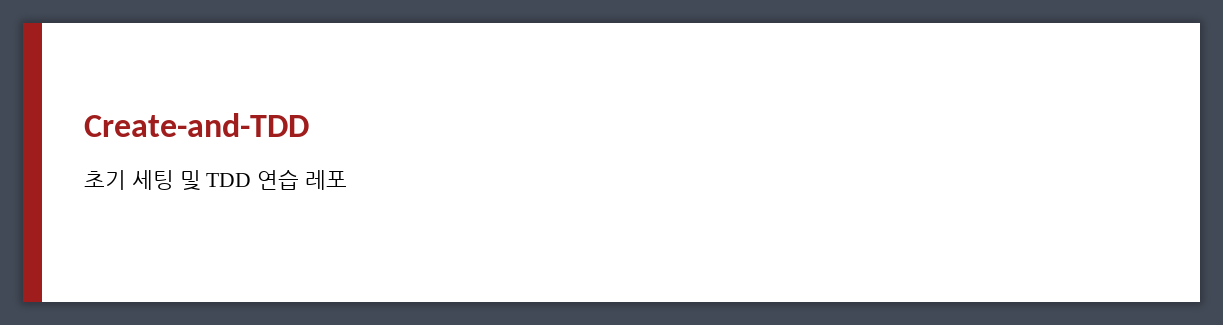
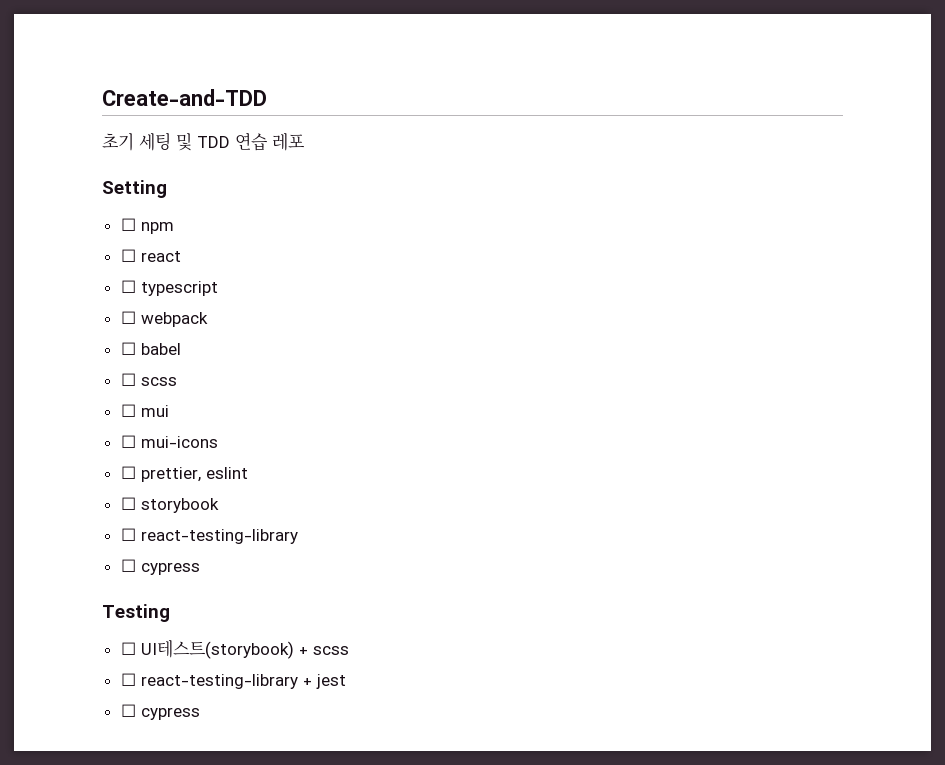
(348, 180) none -> [102,180,167,198] [120,218,174,234] [120,249,181,262] [120,280,218,296] [120,311,208,327] [120,342,181,355] [120,373,177,386] [120,404,169,417] [120,435,218,448] [120,466,248,482] [120,497,219,513] [120,528,298,544] [120,559,200,575] [102,604,170,622] [120,639,349,659] [120,673,346,689] [120,704,200,720] // Setting // ☐ npm // ☐ react // ☐ typescript // ☐ webpack // ☐ babel // ☐ scss // ☐ mui // ☐ mui-icons // ☐ prettier, eslint // ☐ storybook // ☐ react-testing-library // ☐ cypress // Testing // ☐ UI테스트(storybook) + scss // ☐ react-testing-library + jest // ☐ cypress

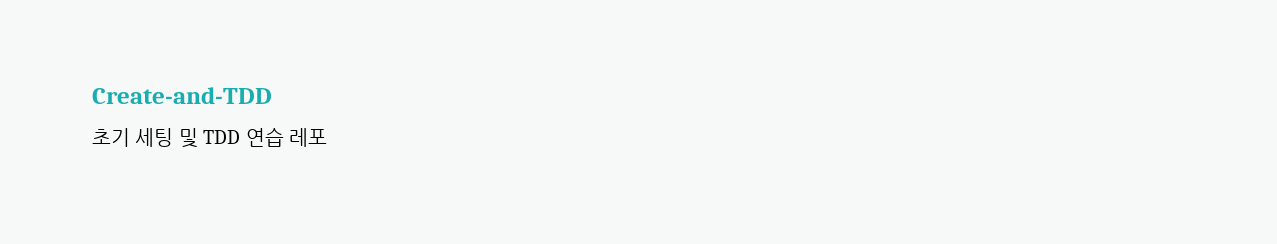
[102,180,167,198] [120,218,174,234] [120,249,181,262] [120,280,218,296] [120,311,208,327] [120,342,181,355] [120,373,177,386] [120,404,169,417] [120,435,218,448] [120,466,248,482] [120,497,219,513] [120,528,298,544] [120,559,200,575] [102,604,170,622] [120,639,349,659] [120,673,346,689] [120,704,200,720] // Setting // ☐ npm // ☐ react // ☐ typescript // ☐ webpack // ☐ babel // ☐ scss // ☐ mui // ☐ mui-icons // ☐ prettier, eslint // ☐ storybook // ☐ react-testing-library // ☐ cypress // Testing // ☐ UI테스트(storybook) + scss // ☐ react-testing-library + jest // ☐ cypress -> (327, 137) none

